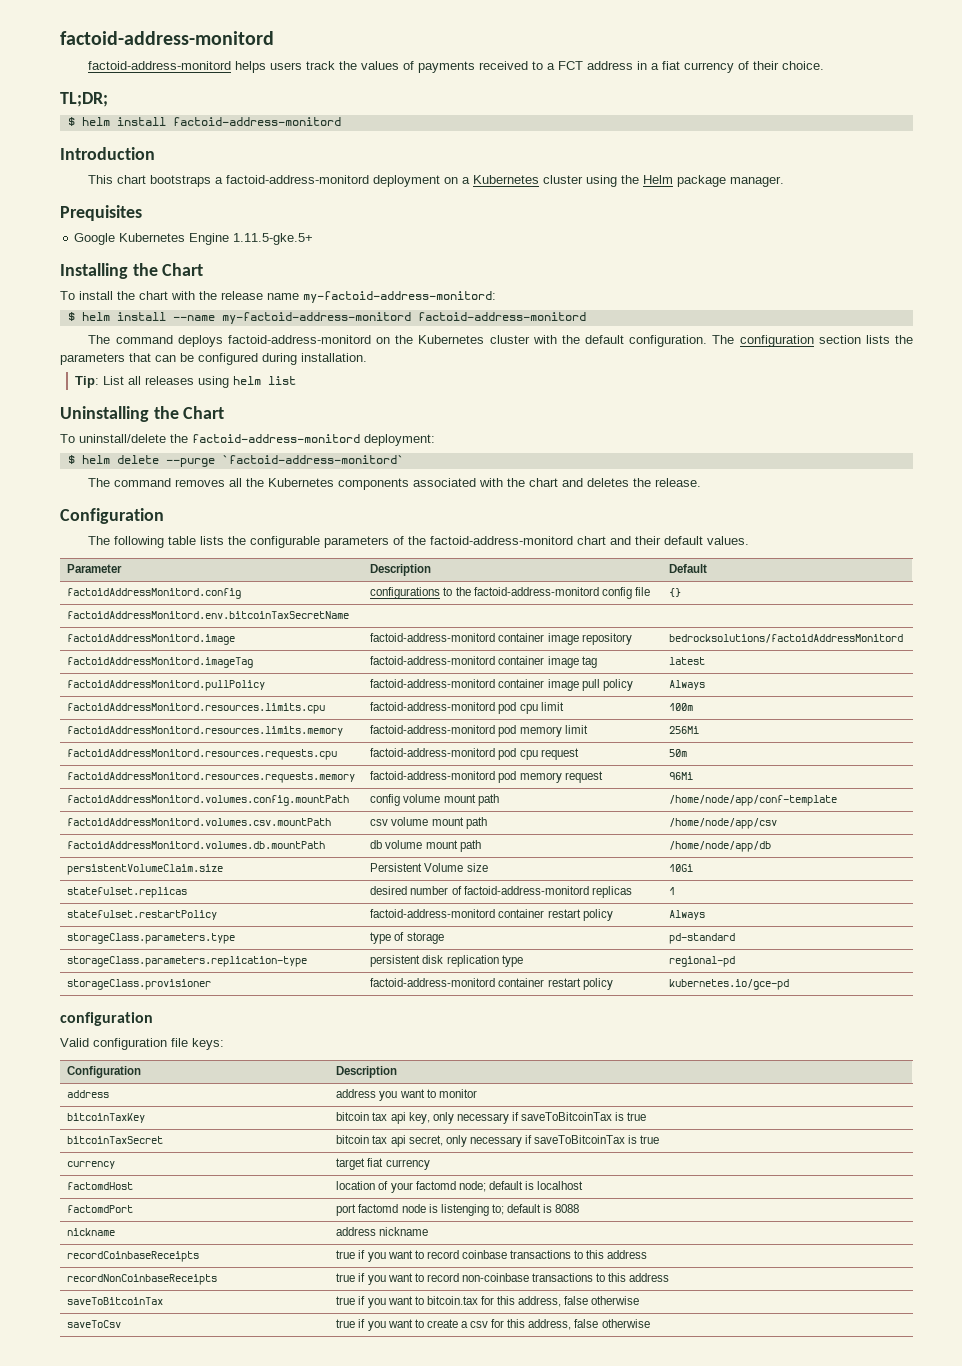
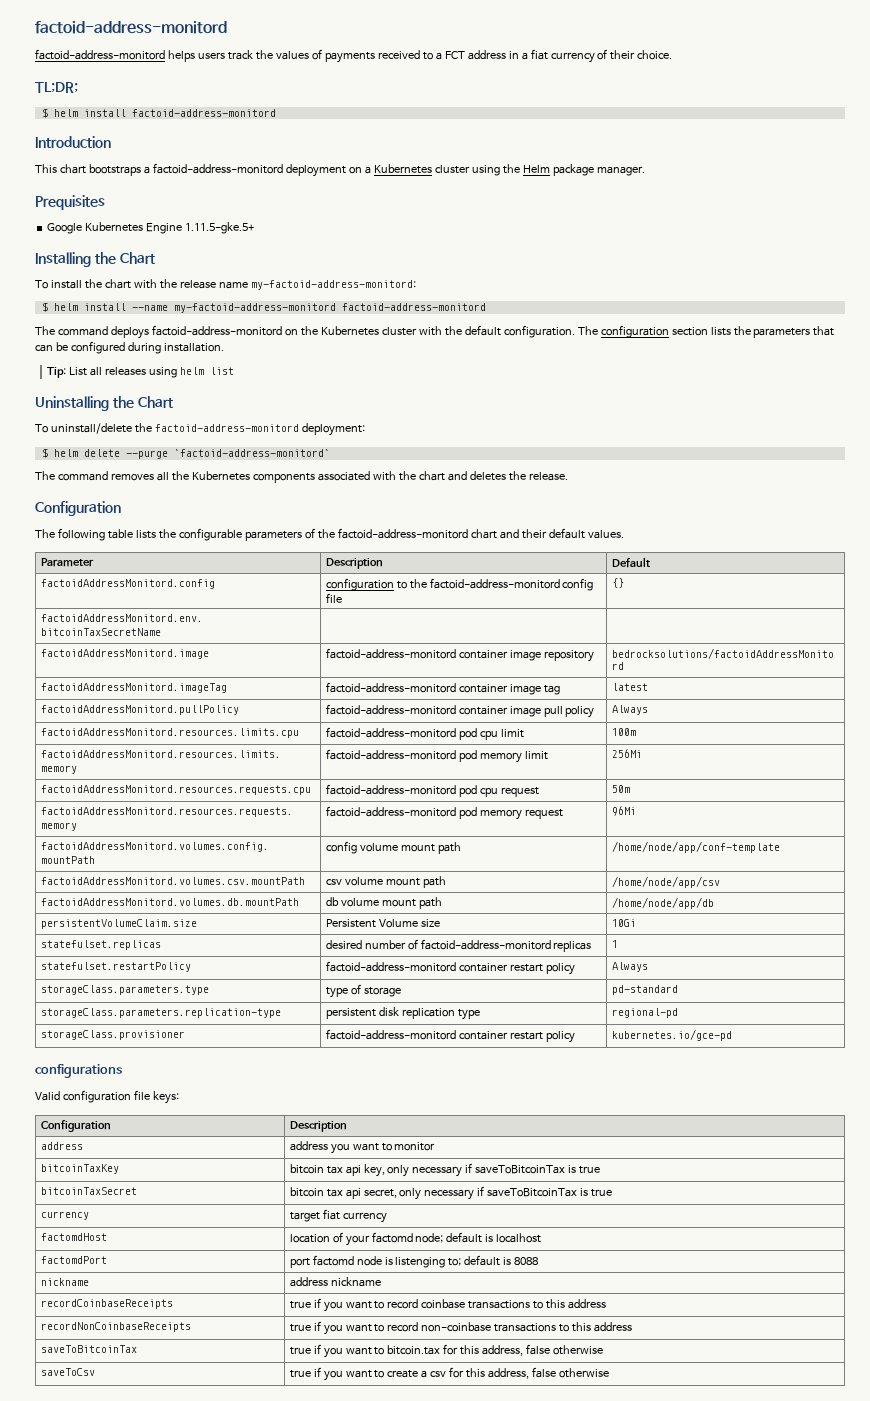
[370,587,441,599] configurations -> [325,578,394,591] configuration
[60,1012,153,1026] configuration -> [35,1064,122,1078] configurations

